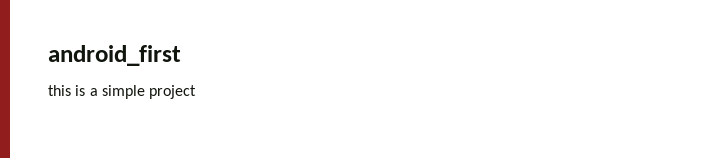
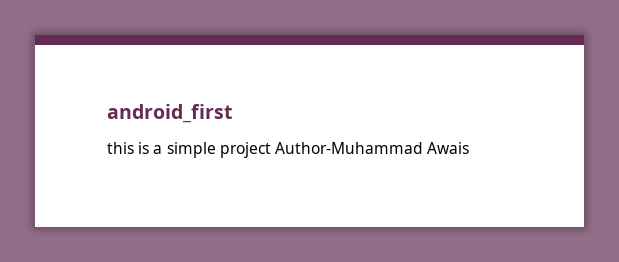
(197, 92) none -> [274,142,470,154] Author-Muhammad Awais

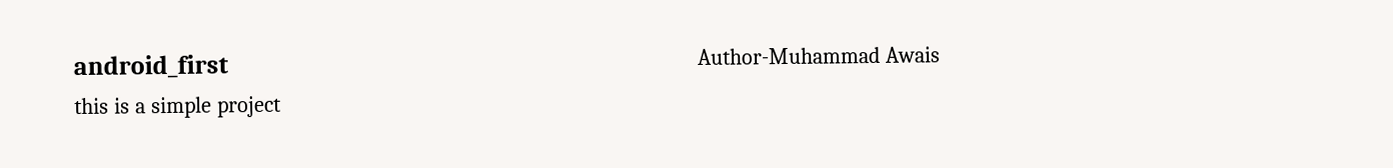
(271, 150) none -> (282, 106) //

